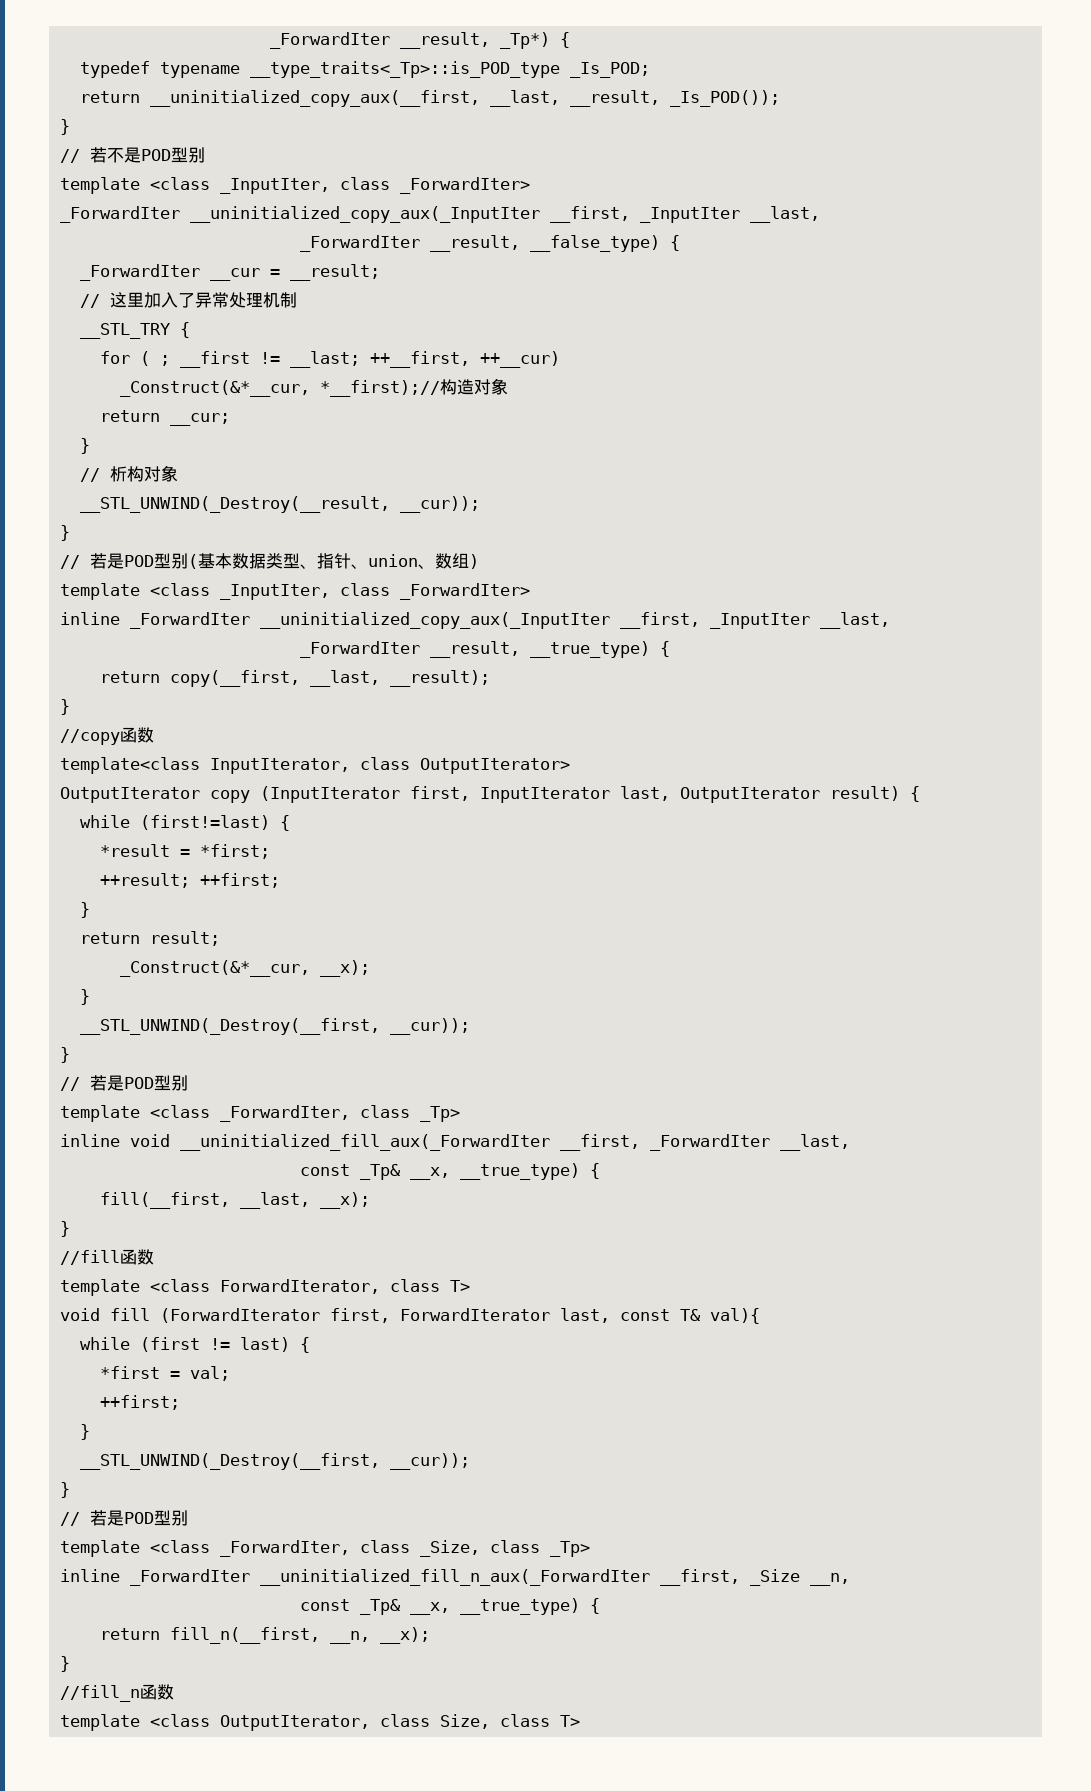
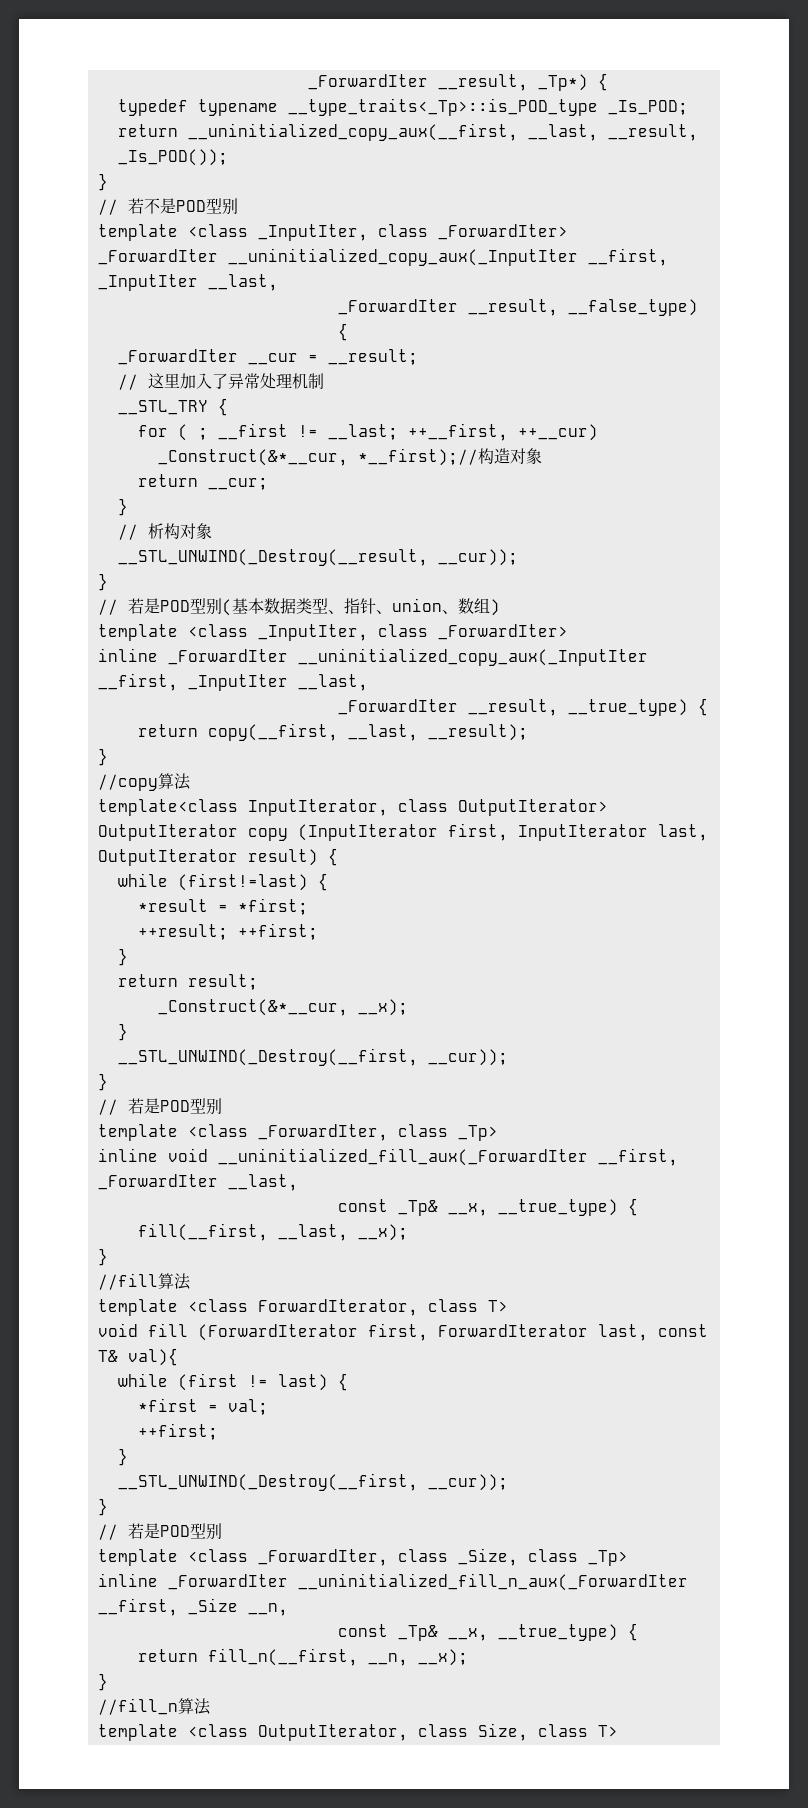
[120,727,155,743] 函数 -> [157,773,191,790] 算法
[120,1249,155,1265] 函数 -> [157,1273,191,1290] 算法
[140,1684,175,1700] 函数 -> [177,1698,211,1715] 算法

